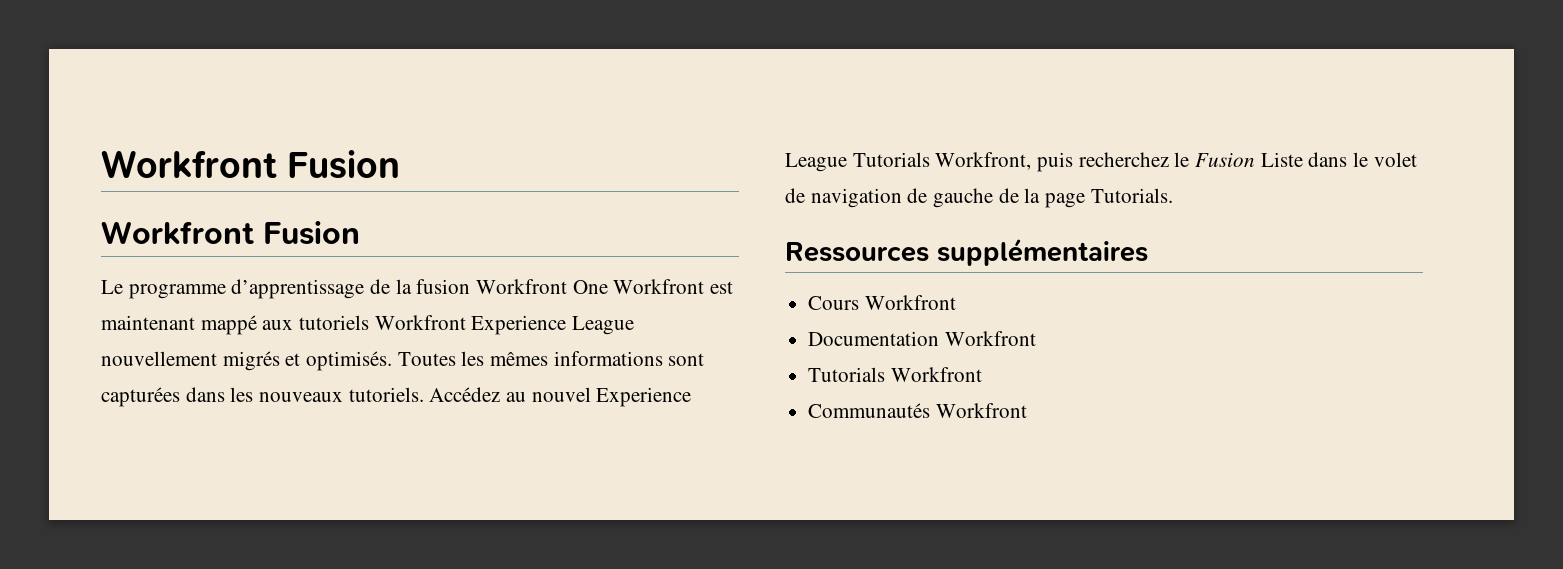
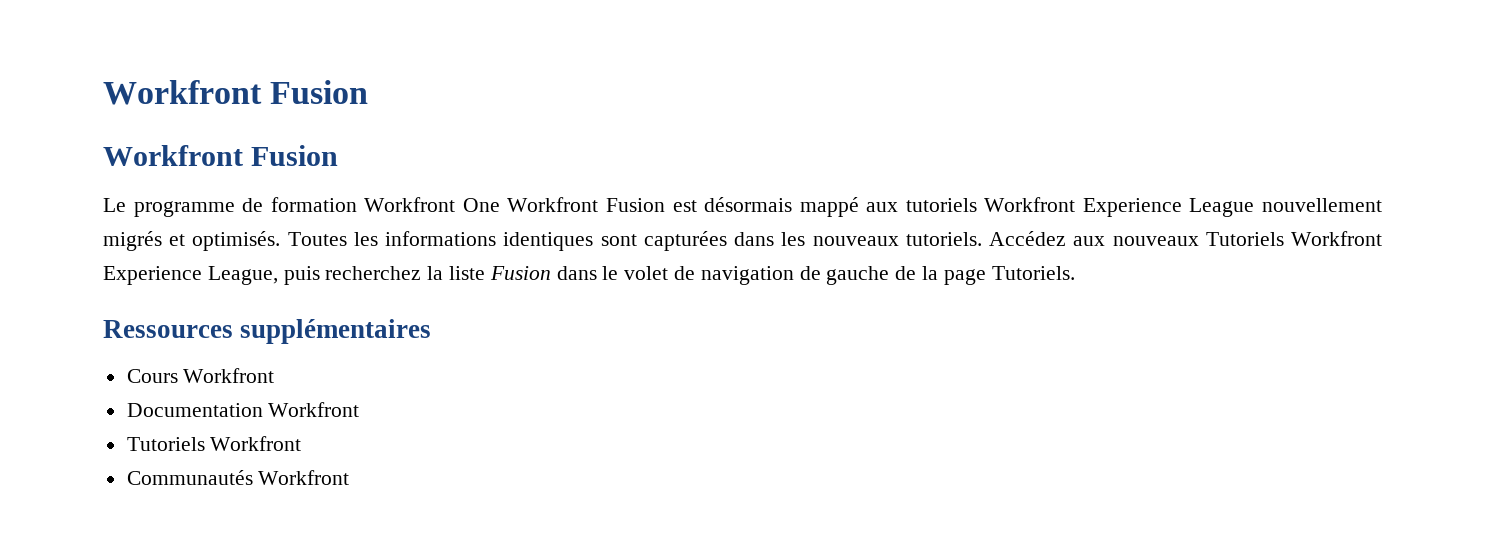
[231,279,734,299] [101,315,195,330] d’apprentissage de la fusion Workfront One Workfront est maintenant -> [242,197,793,212] de formation Workfront One Workfront Fusion est désormais
[490,351,663,366] mêmes informations -> [385,231,594,251] informations identiques
[506,387,692,407] [785,152,1303,172] au nouvel Experience League Tutorials Workfront, puis recherchez le Fusion Liste -> [1073,231,1382,246] [103,266,551,285] aux nouveaux Tutoriels Workfront Experience League, puis recherchez la liste Fusion
[1090,188,1173,203] Tutorials. -> [991,266,1075,280] Tutoriels.
[808,367,886,382] Tutorials -> [126,437,205,451] Tutoriels

